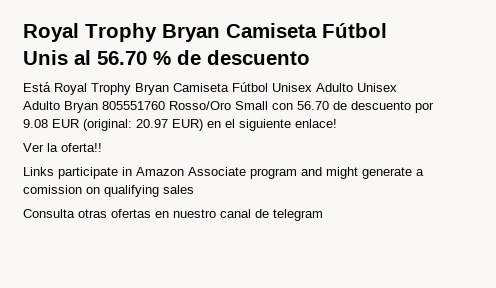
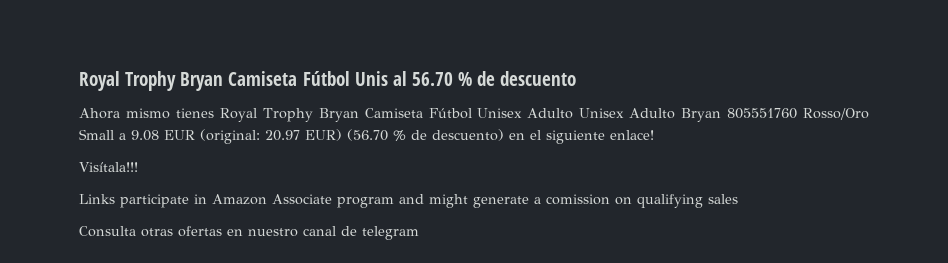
[23,82,51,92] Está -> [79,108,214,119] Ahora mismo tienes
[272,101,434,113] con 56.70 de descuento por -> [119,133,126,140] a
(203, 125) none -> [347,129,504,141] (56.70 % de descuento)
[23,143,102,152] Ver la oferta!! -> [79,162,138,172] Visítala!!!

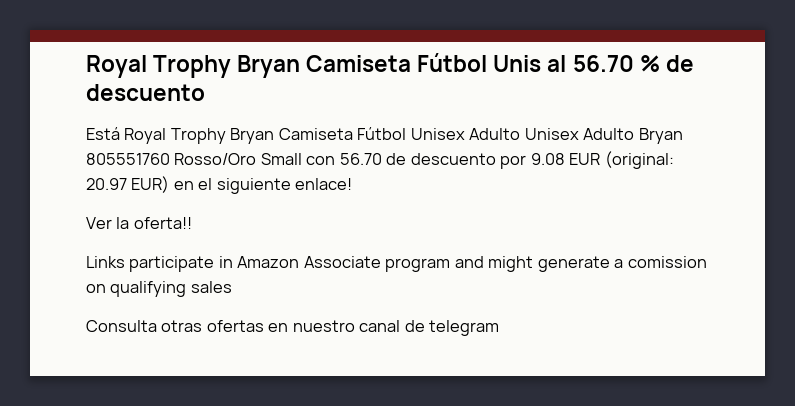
[79,108,214,119] Ahora mismo tienes -> [86,127,120,140] Está
[119,133,126,140] a -> [306,153,527,169] con 56.70 de descuento por
[347,129,504,141] (56.70 % de descuento) -> (170, 184) none
[79,162,138,172] Visítala!!! -> [86,217,192,229] Ver la oferta!!

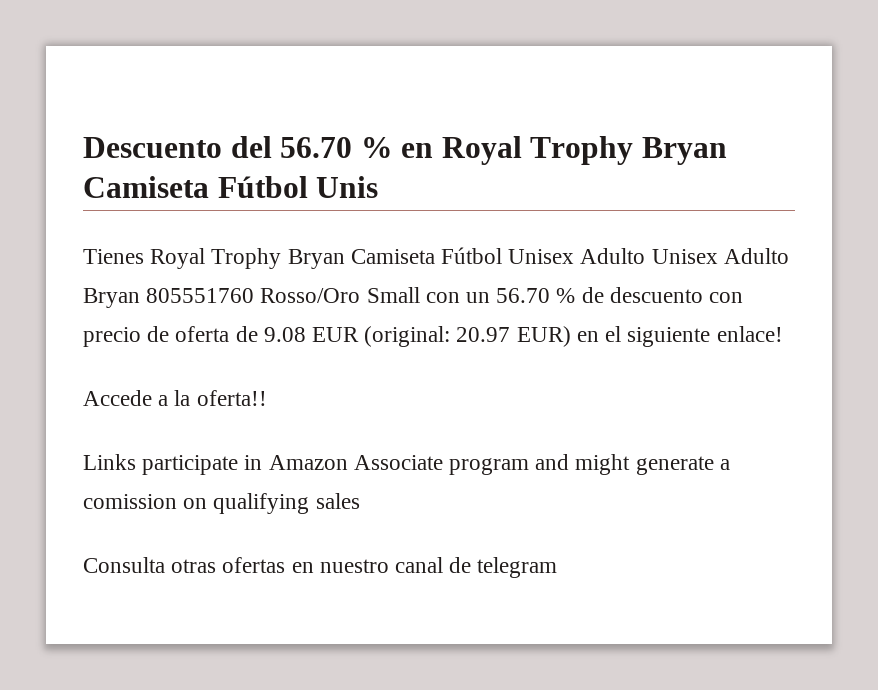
(86, 66) none -> [83,136,434,158] Descuento del 56.70 % en
[547,55,694,72] [86,84,205,101] [86,127,120,140] al 56.70 % de descuento // Está -> [83,249,144,264] // Tienes
[339,153,527,169] 56.70 de descuento por -> [466,287,744,303] [83,326,258,347] un 56.70 % de descuento con precio de oferta de
[86,217,112,229] Ver -> [83,390,169,406] Accede a

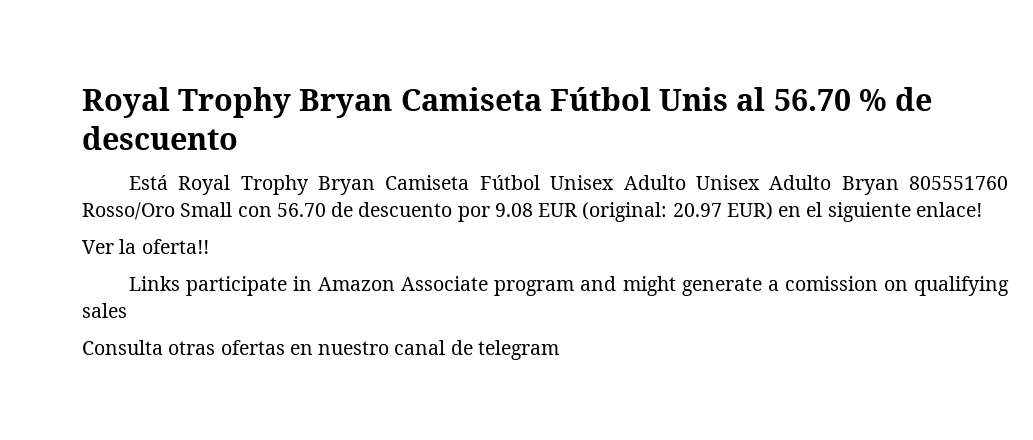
[83,136,434,158] Descuento del 56.70 % en -> (82, 102) none
[83,249,144,264] // Tienes -> [736,87,933,111] [82,126,238,150] [128,175,168,190] al 56.70 % de descuento // Está
[466,287,744,303] [83,326,258,347] un 56.70 % de descuento con precio de oferta de -> [276,202,490,222] 56.70 de descuento por
[83,390,169,406] Accede a -> [82,240,114,254] Ver

